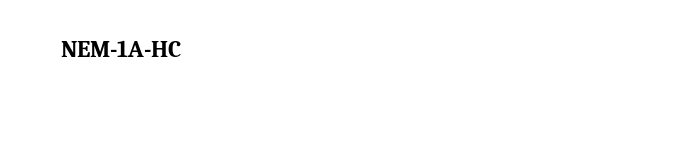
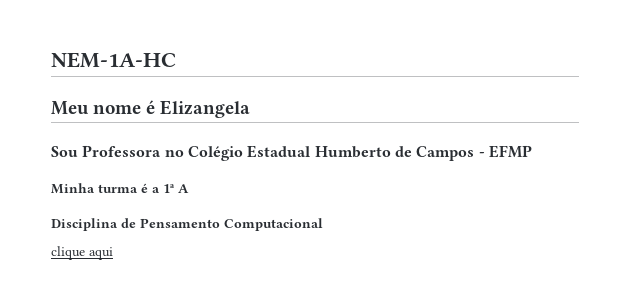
(181, 48) none -> [51,100,251,118] [51,145,532,161] [51,183,189,194] [51,218,323,231] [51,246,113,260] // Meu nome é Elizangela // Sou Professora no Colégio Estadual Humberto de Campos - EFMP // Minha turma é a 1ª A // Disciplina de Pensamento Computacional // clique aqui

